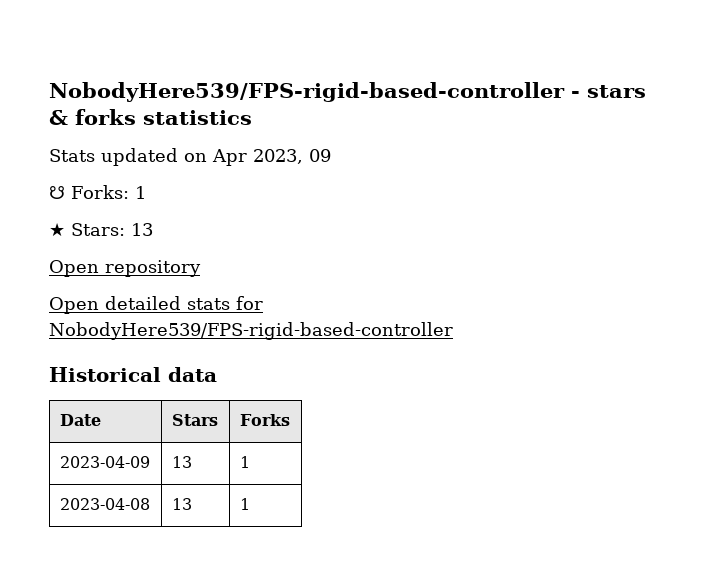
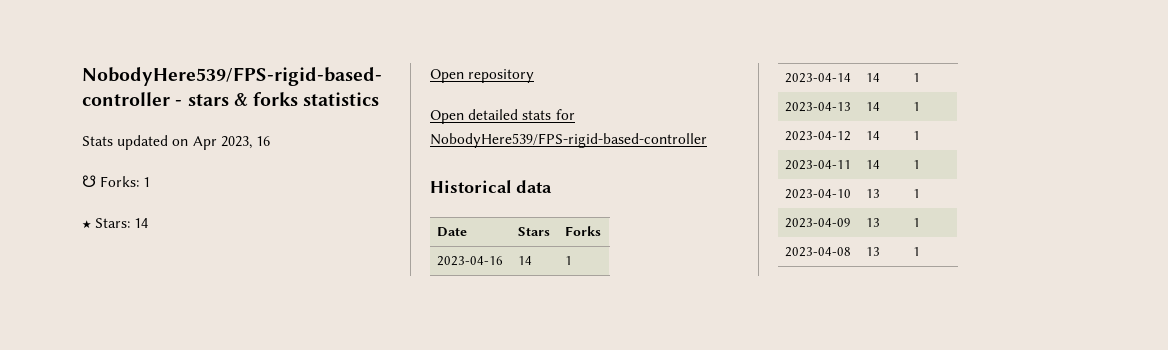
[309,149,331,162] 09 -> [255,136,270,146] 16
[131,223,153,236] 13 -> [134,218,149,228] 14
(290, 420) none -> [437,256,504,266] [518,256,533,265] [565,256,573,265] [785,73,852,83] [866,73,881,82] [913,73,921,82] [785,102,852,112] [866,102,881,111] [913,102,921,111] [785,131,852,141] [866,131,881,140] [913,131,921,140] [785,160,852,170] [866,160,881,169] [913,160,921,169] [785,189,852,199] [866,189,881,198] [913,189,921,198] // 2023-04-16 | 14 | 1 // 2023-04-14 | 14 | 1 // 2023-04-13 | 14 | 1 // 2023-04-12 | 14 | 1 // 2023-04-11 | 14 | 1 // 2023-04-10 | 13 | 1

